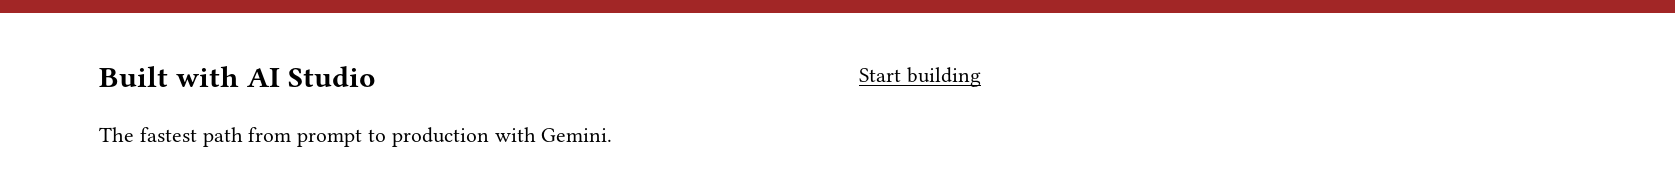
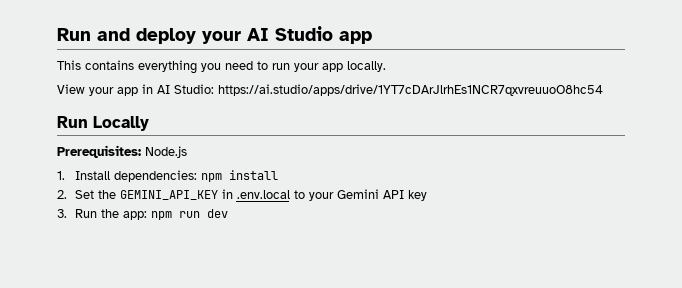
[99,66,377,87] [99,127,613,147] [859,67,981,87] Built with AI Studio // The fastest path from prompt to production with Gemini. // Start building -> [57,26,372,44] [57,60,386,74] [57,84,603,96] [57,116,149,131] [57,145,187,158] [57,170,278,182] [57,189,427,201] [57,209,228,220] Run and deploy your AI Studio app // This contains everything you need to run your app locally. // View your app in AI Studio: https://ai.studio/apps/drive/1YT7cDArJlrhEs1NCR7qxvreuuoO8hc54 // Run Locally // Prerequisites: Node.js // 1. Install dependencies: npm install // 2. Set the GEMINI_API_KEY in .env.local to your Gemini API key // 3. Run the app: npm run dev

